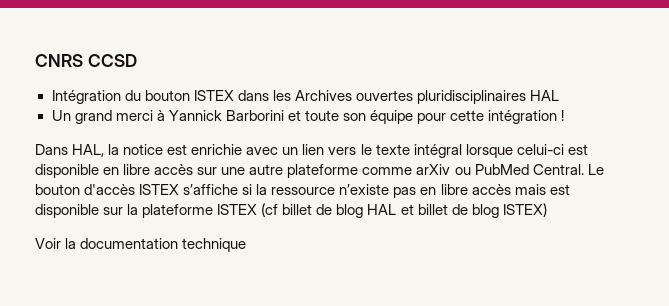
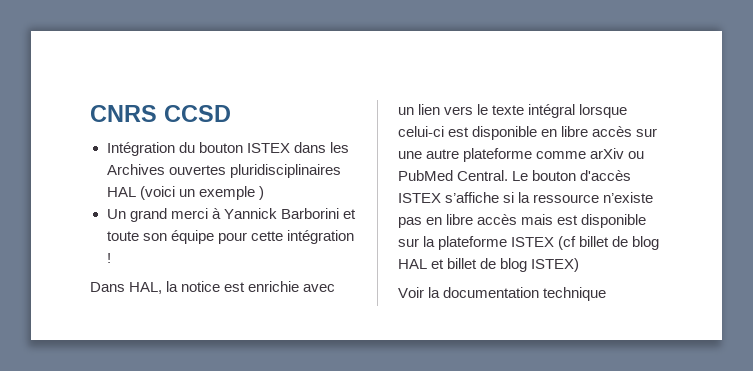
(559, 95) none -> [139,186,264,200] (voici un exemple )

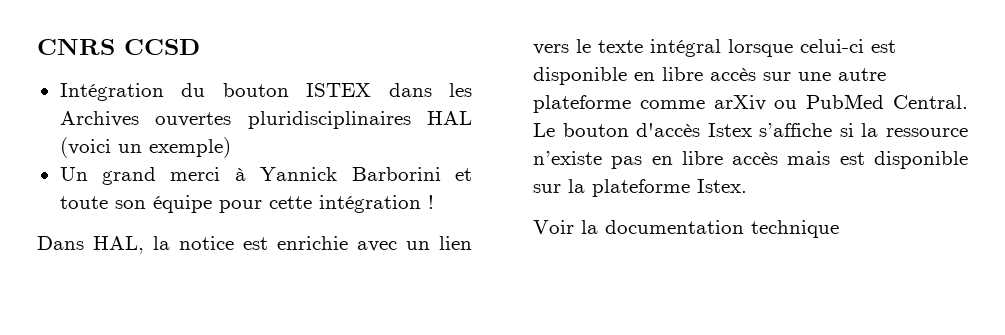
[198,186,264,200] exemple ) -> [148,137,231,158] exemple)
[398,193,441,203] ISTEX -> [707,123,752,137] Istex
[511,236,660,250] [398,258,580,272] ISTEX (cf billet de blog HAL et billet de blog ISTEX) -> [697,179,747,193] Istex.

